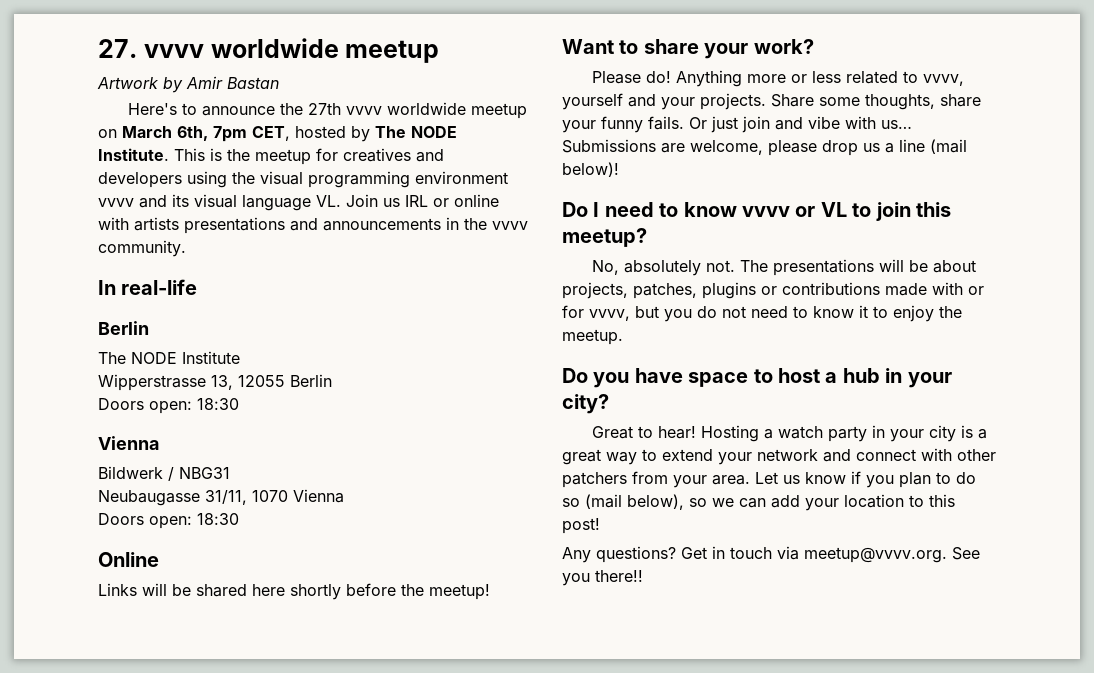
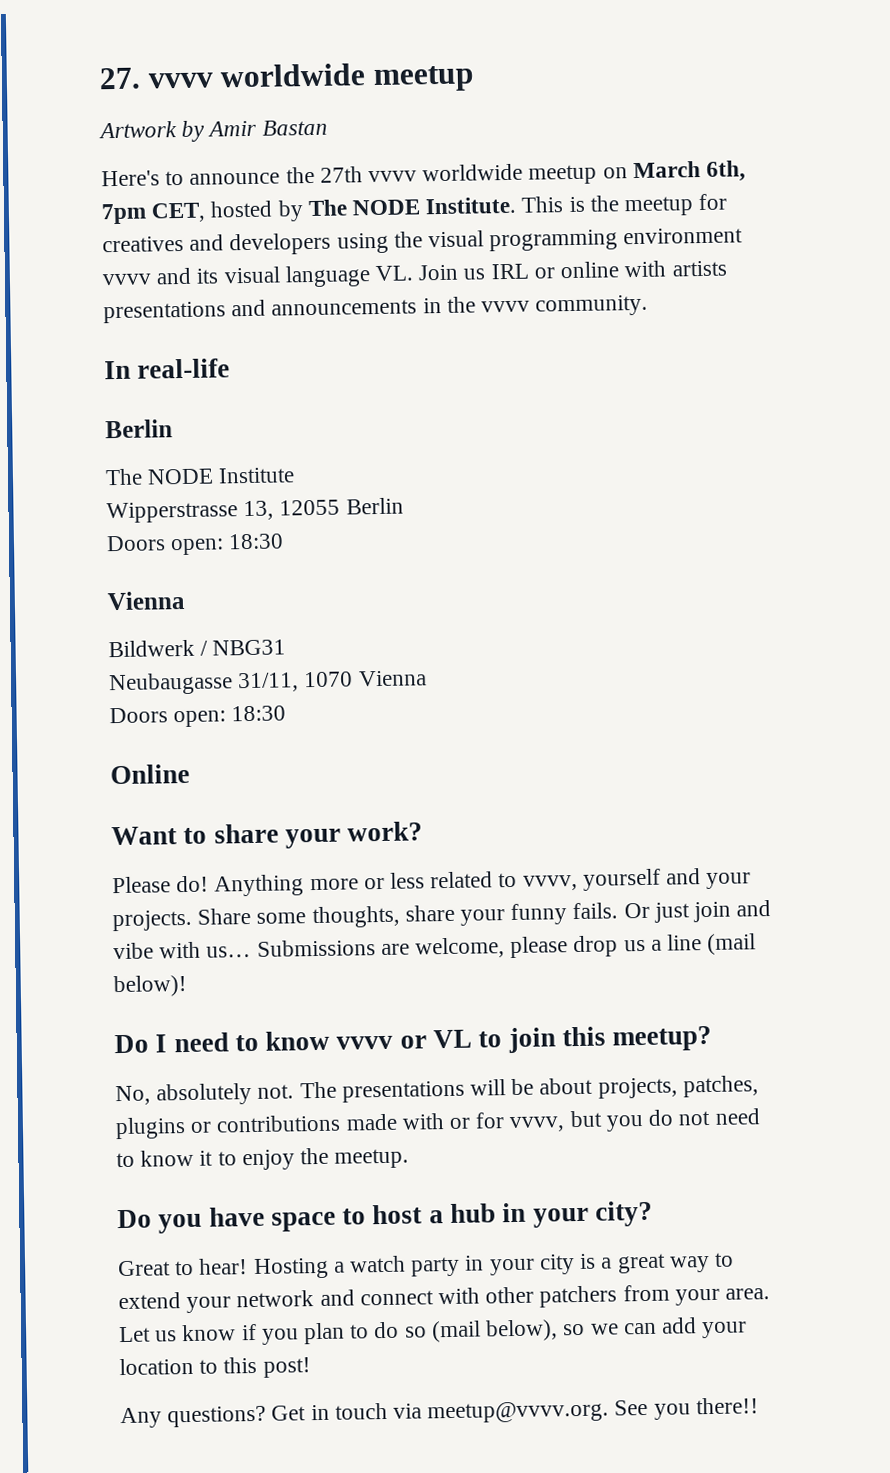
[98,583,490,600] // Links will be shared here shortly before the meetup! -> (190, 774) none

